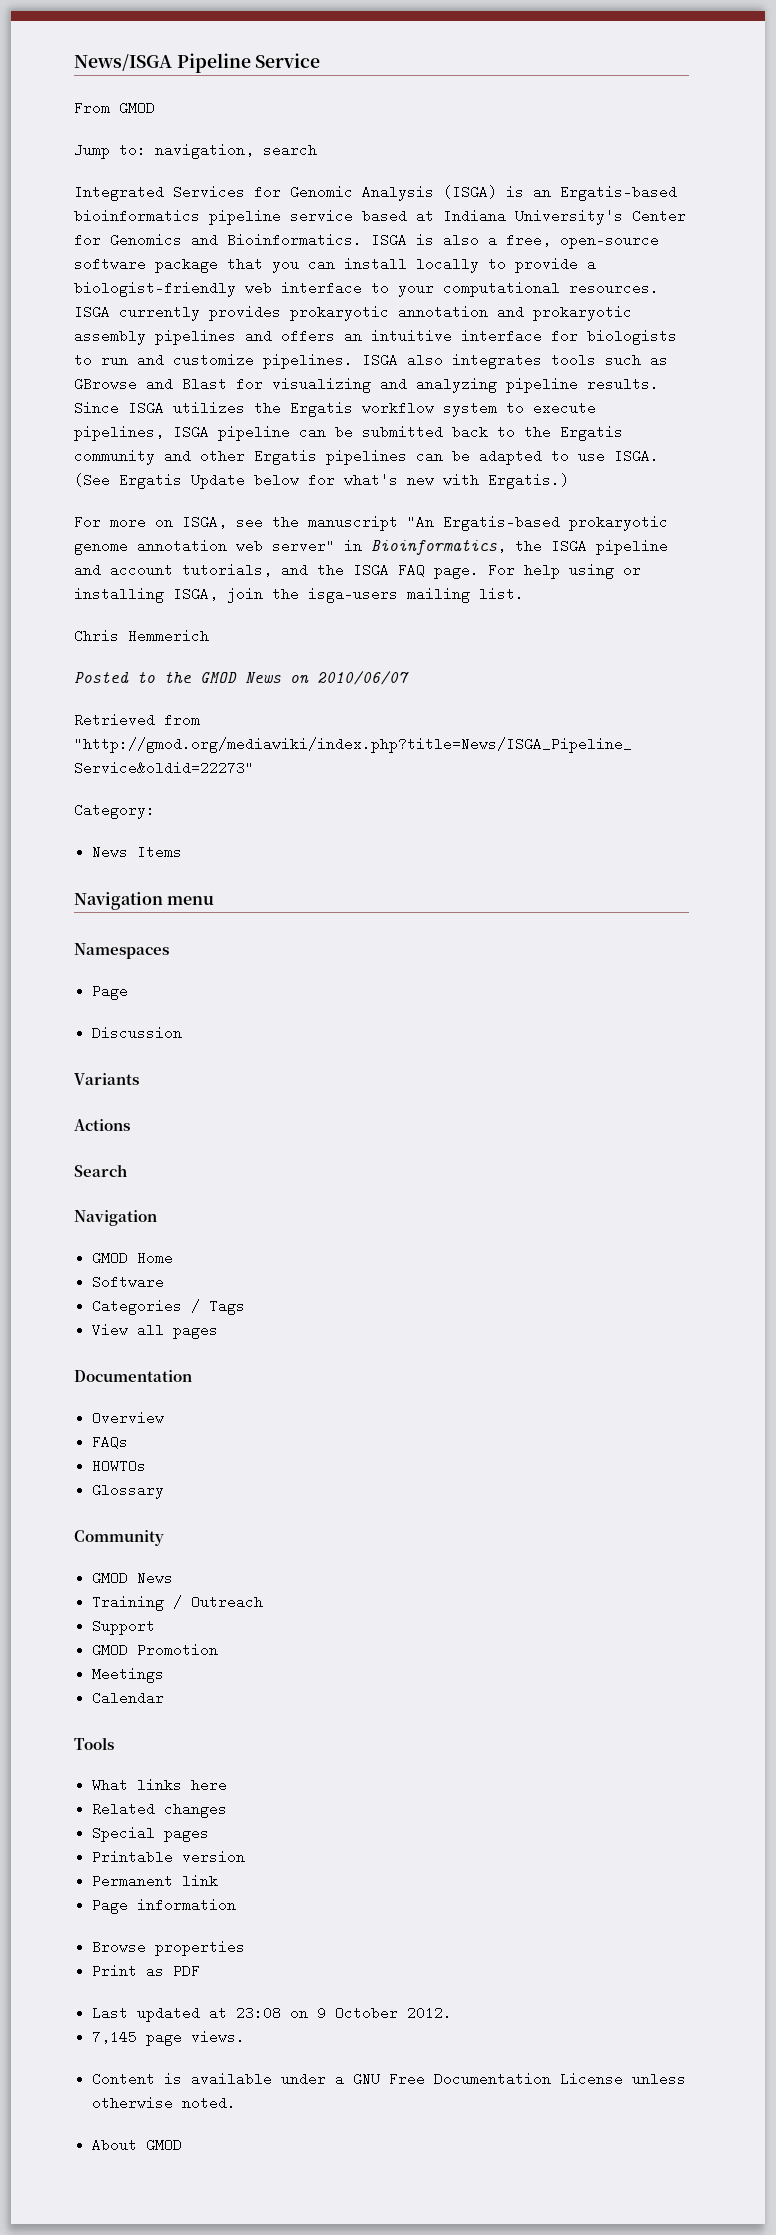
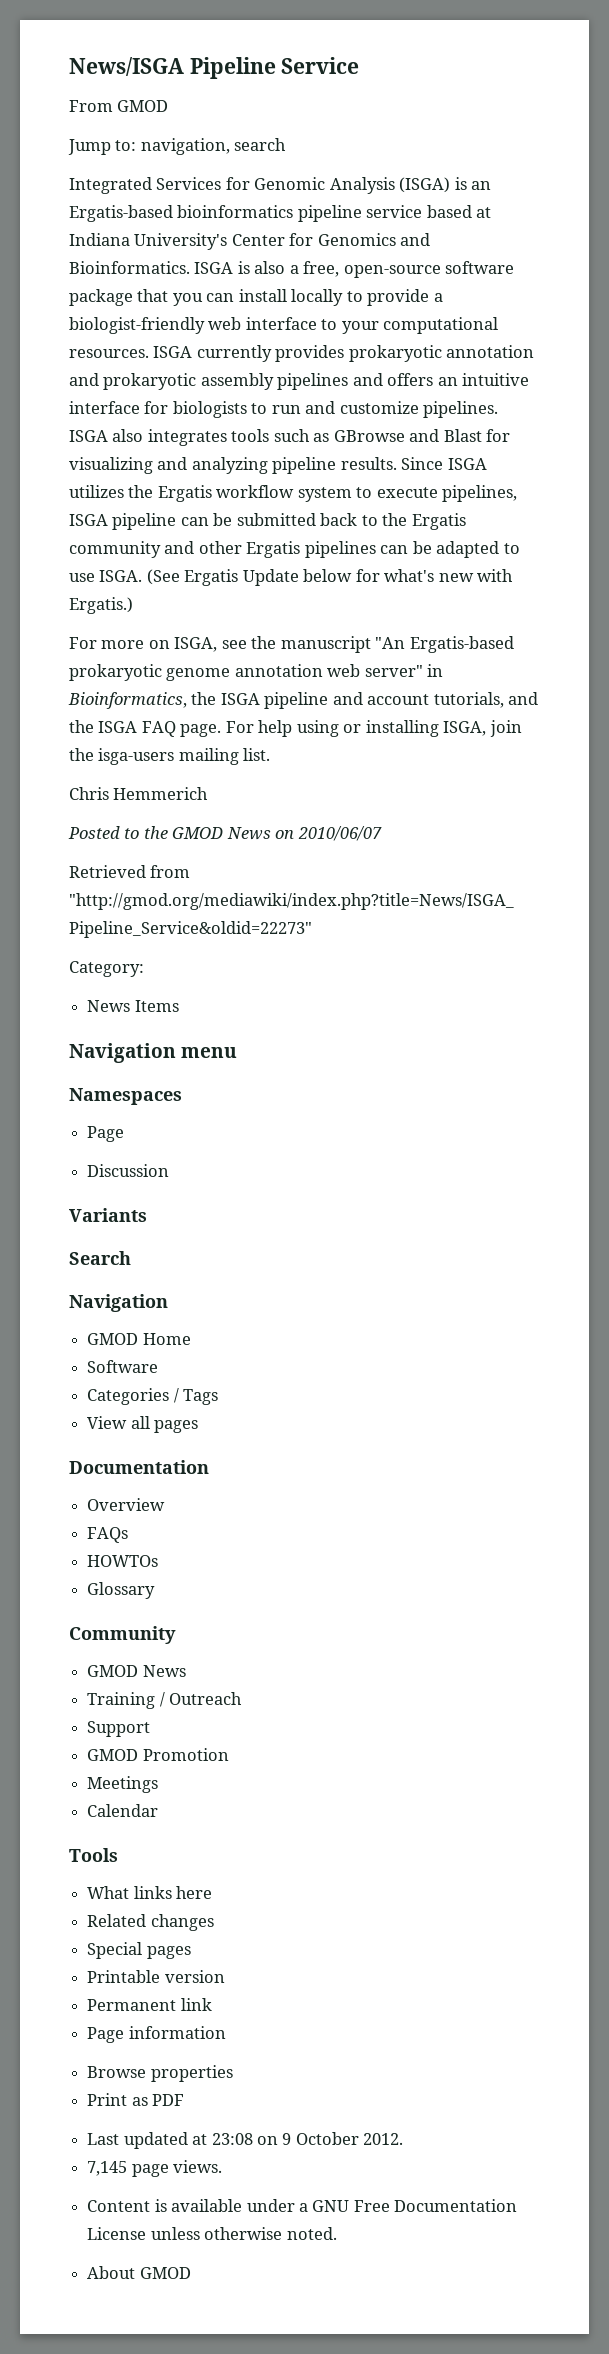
[74,1119,130,1131] // Actions -> (147, 1215) none

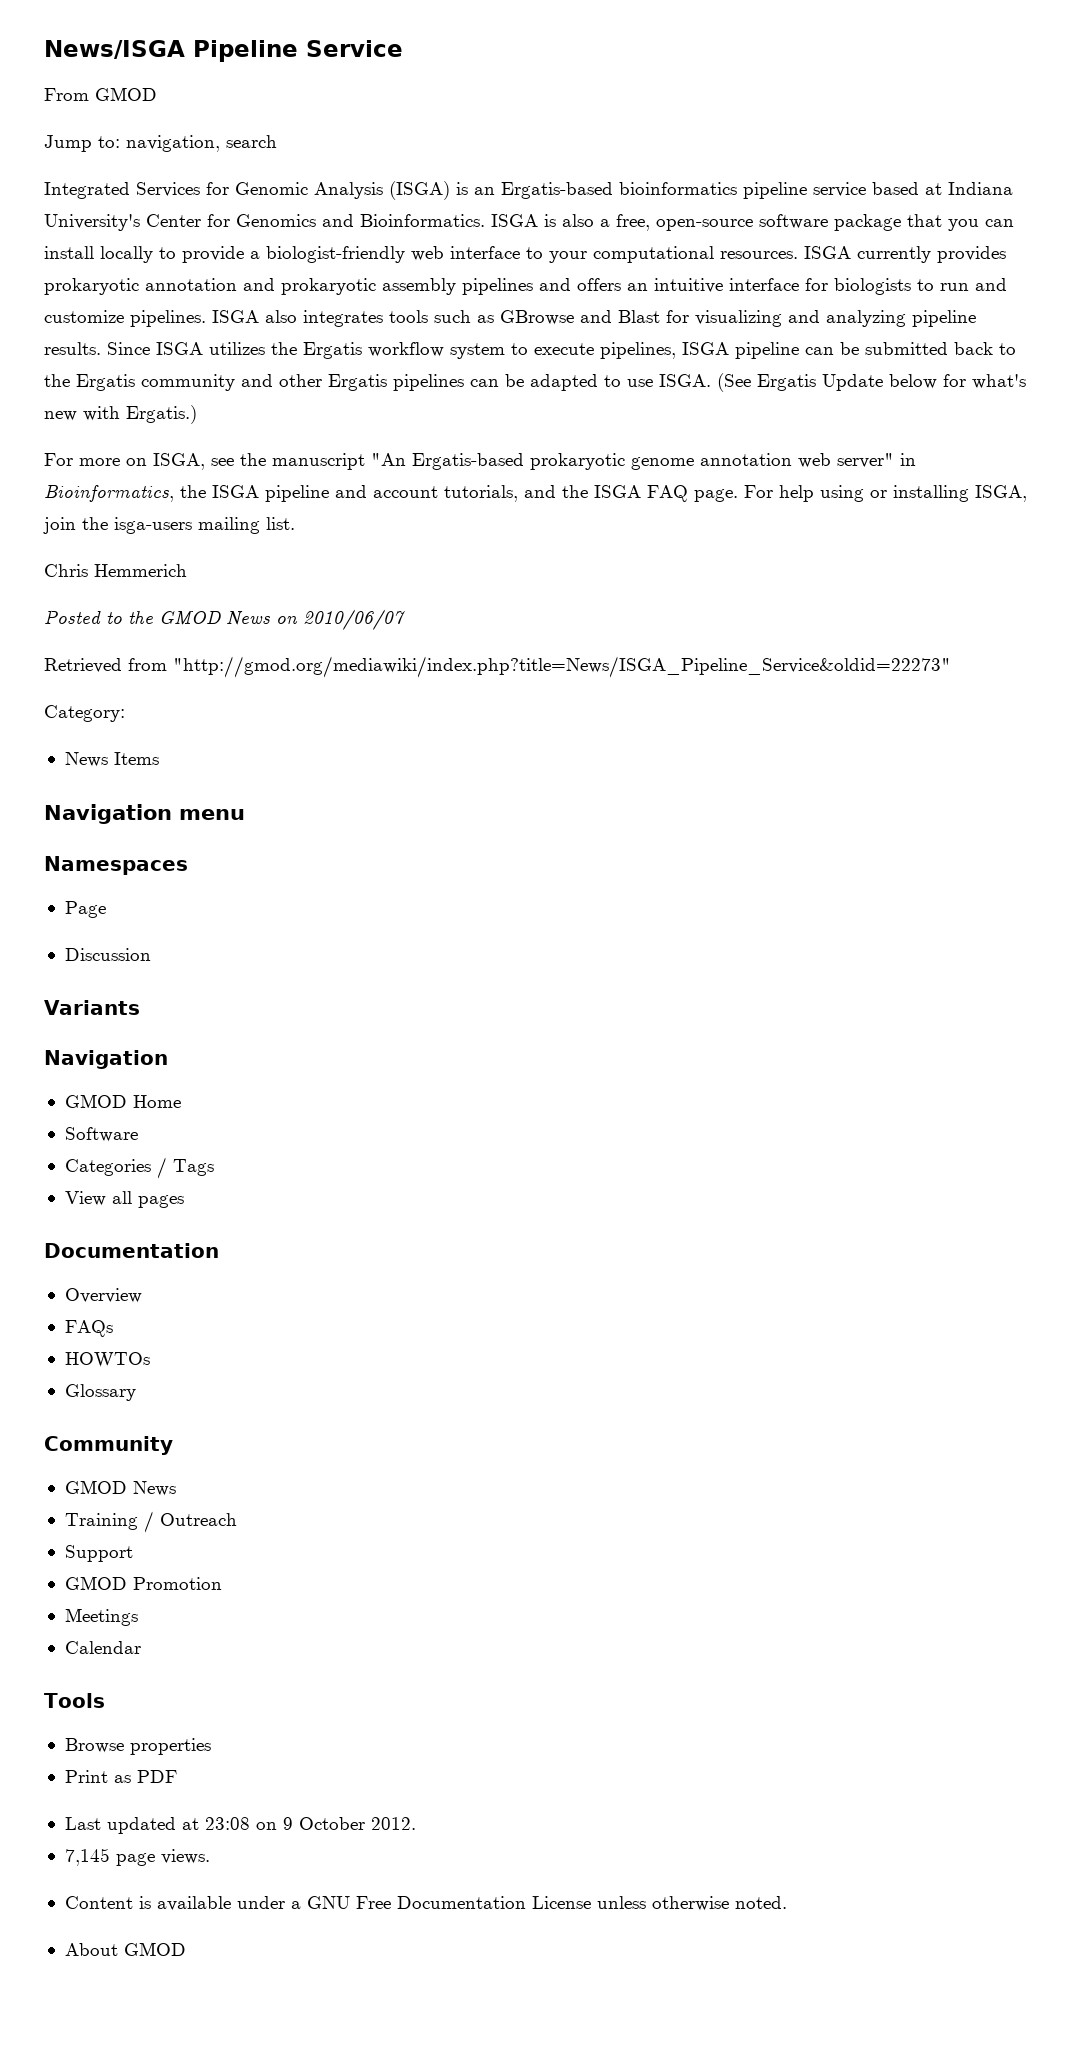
[69,1251,131,1265] // Search -> (140, 1007) none
[87,1886,213,1899] [87,1914,214,1931] [87,1942,191,1959] [87,1970,225,1983] [87,1998,212,2011] [87,2026,226,2043] // What links here // Related changes // Special pages // Printable version // Permanent link // Page information -> (105, 1700) none

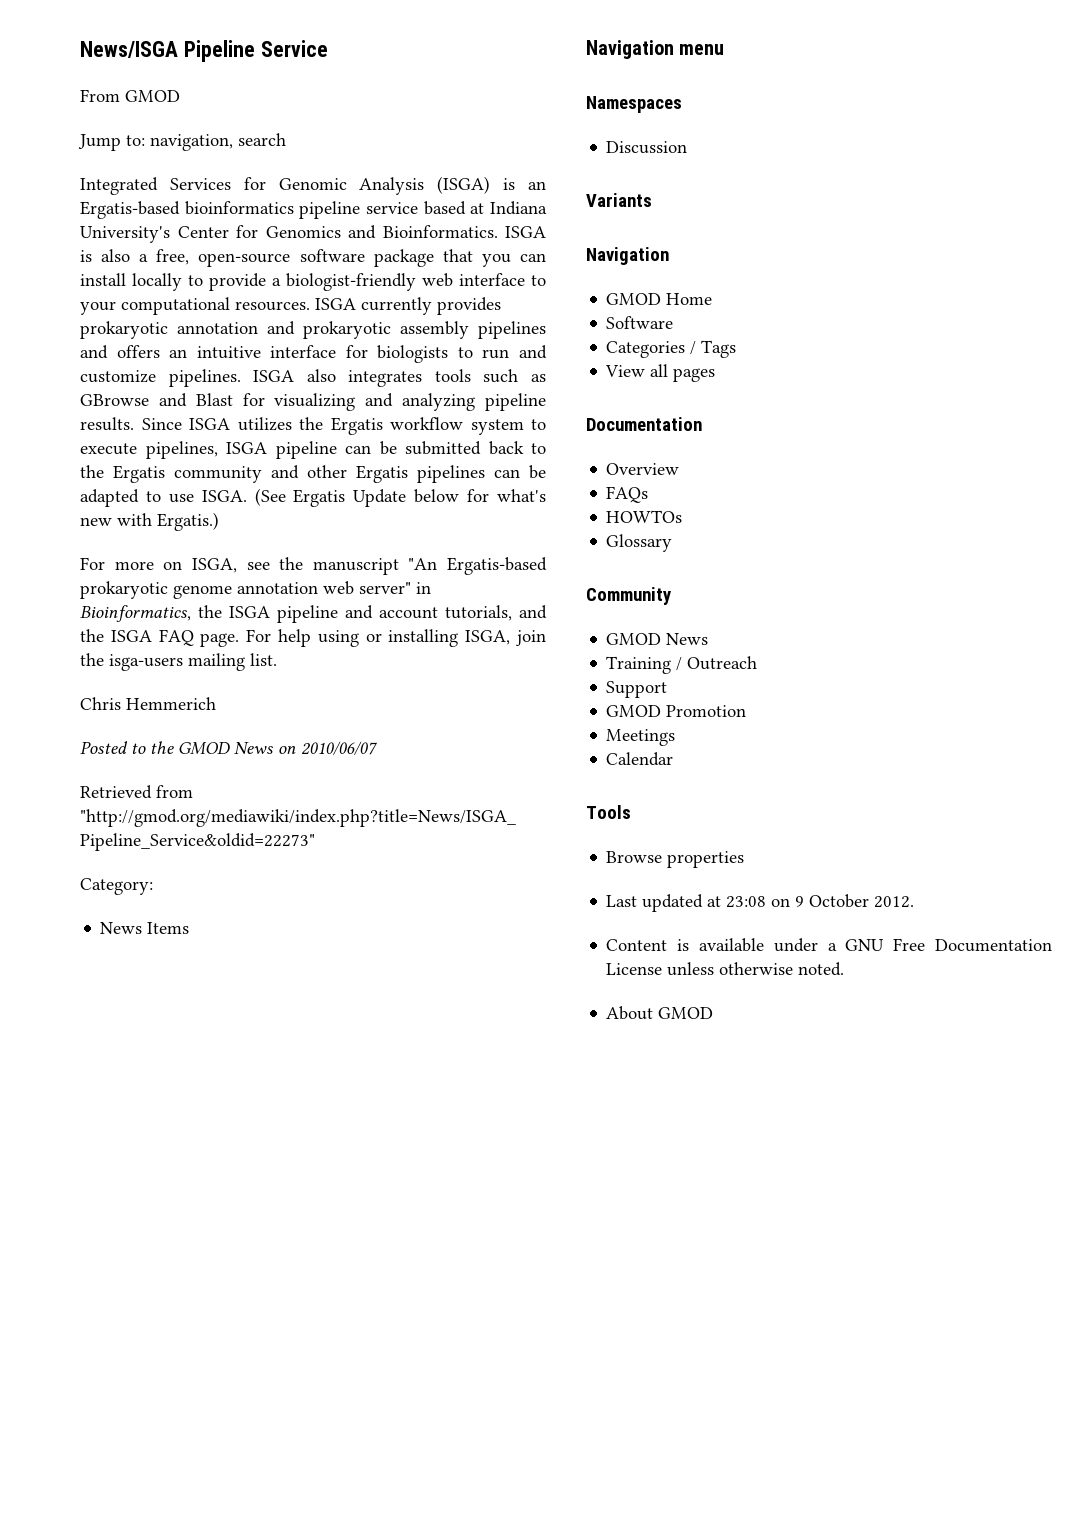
[64,901,106,918] // Page -> (682, 104) none
[64,1770,177,1783] // Print as PDF -> (745, 859) none
[64,1848,210,1866] // 7,145 page views. -> (915, 902) none

